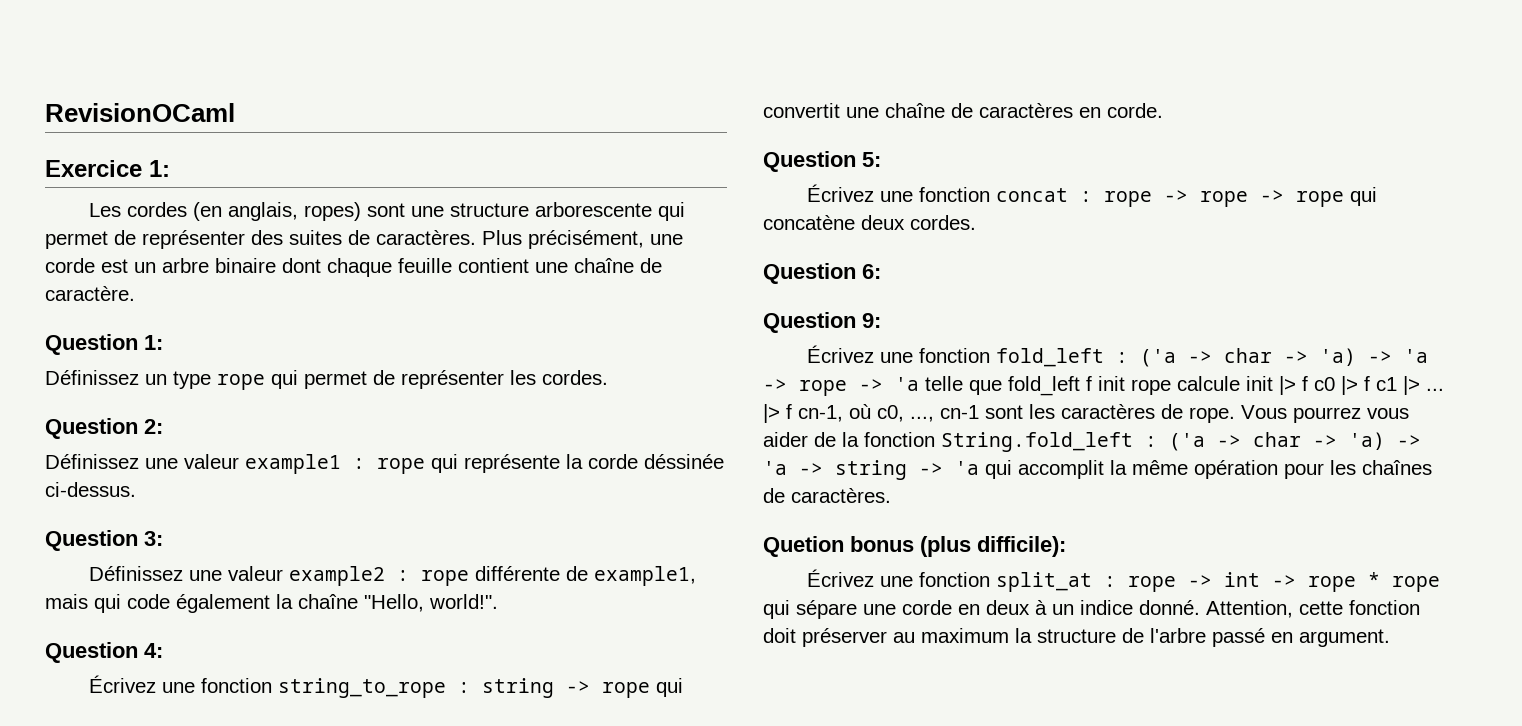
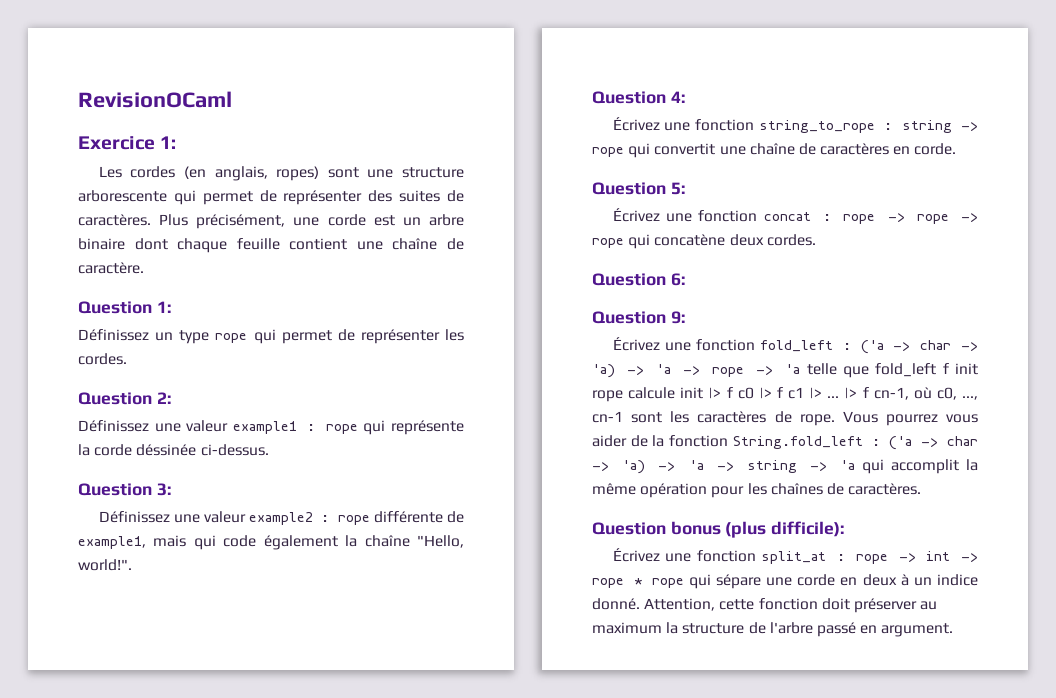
[763,536,844,557] Quetion -> [592,522,666,535] Question

